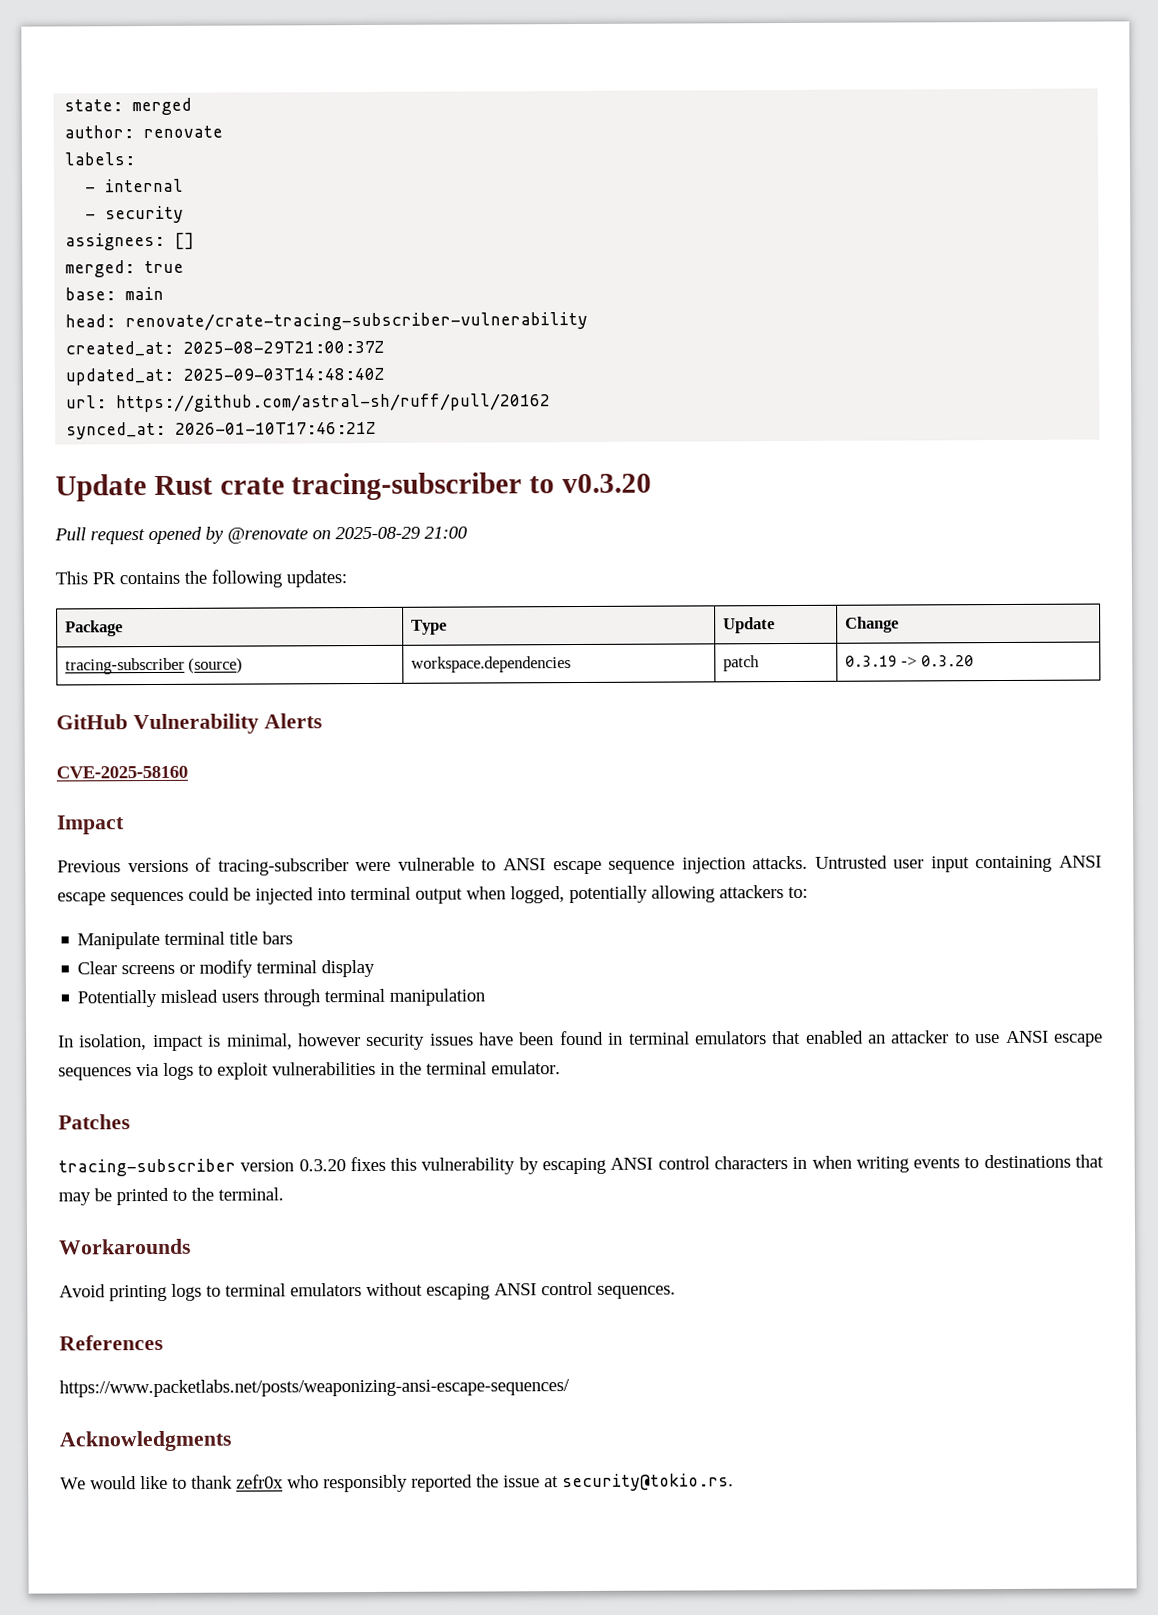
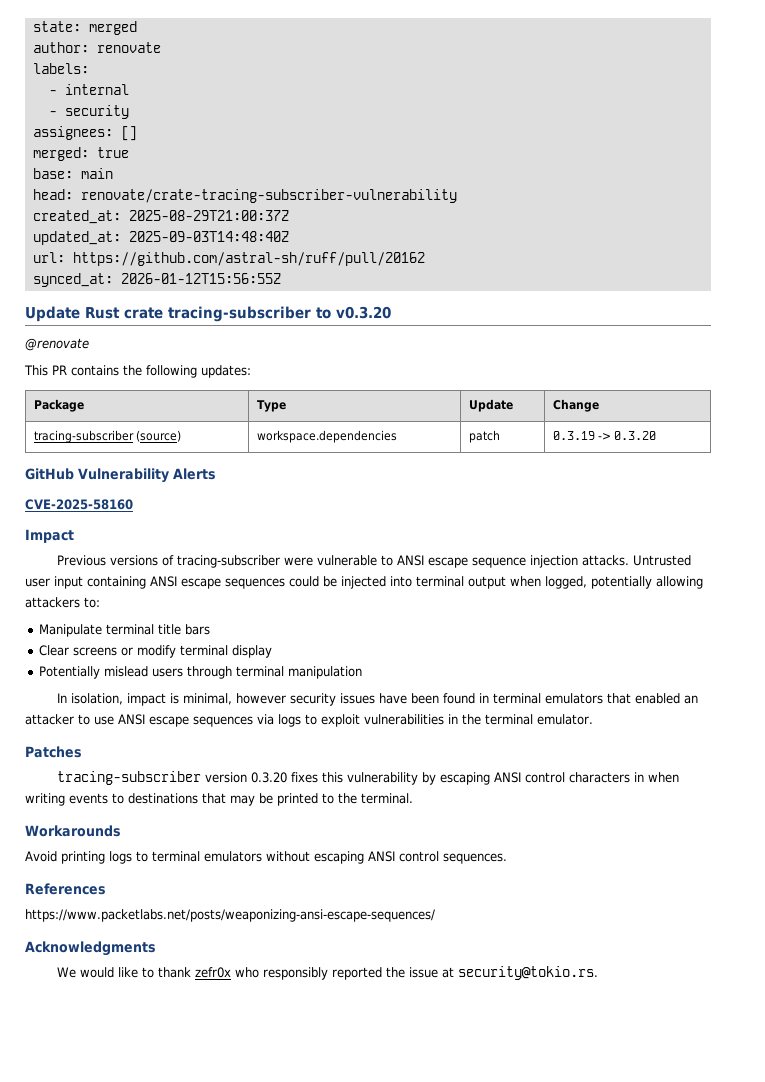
[175,421,377,435] 2026-01-10T17:46:21Z -> [120,273,281,284] 2026-01-12T15:56:55Z
[54,526,468,545] Pull request opened by @renovate on 2025-08-29 21:00 -> [25,338,89,351] @renovate

